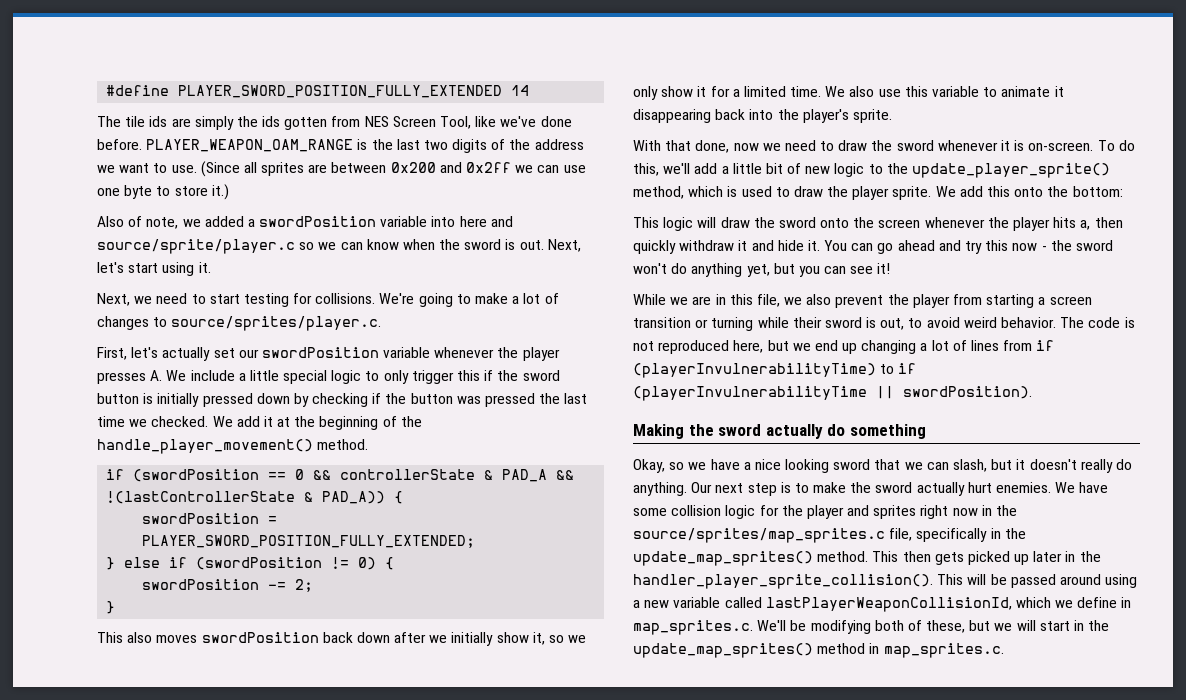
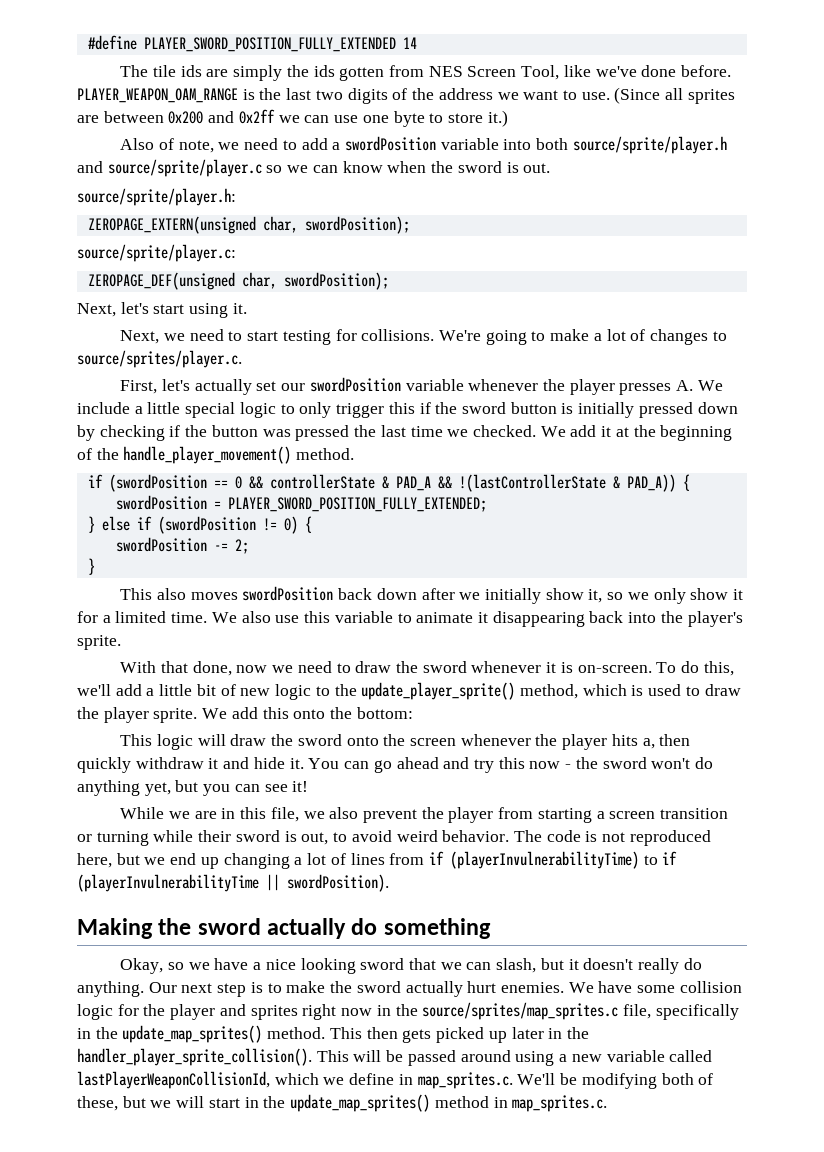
[204,216,244,227] added -> [244,138,328,150] need to add
[459,216,487,227] here -> [536,136,727,154] both source/sprite/player.h
(544, 245) none -> [77,188,236,206] [87,216,410,234] [77,244,236,262] [87,272,389,290] // source/sprite/player.h: // ZEROPAGE_EXTERN(unsigned char, swordPosition); // source/sprite/player.c: // ZEROPAGE_DEF(unsigned char, swordPosition); //

